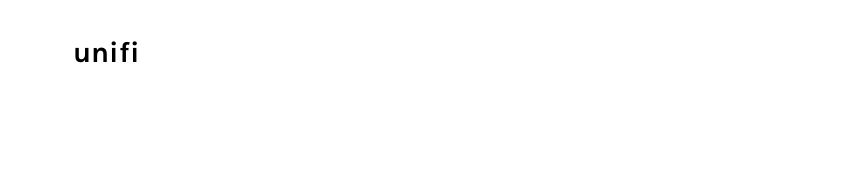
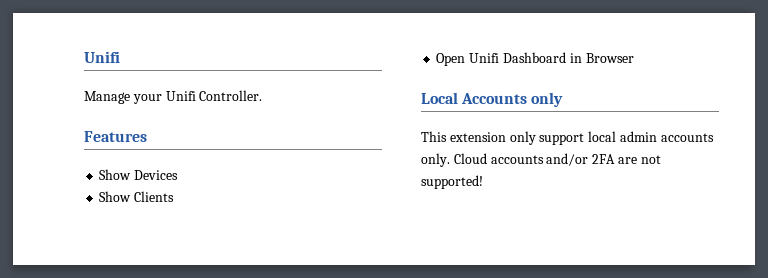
[73,41,140,63] unifi -> [84,51,120,63] [84,90,263,104] [84,131,147,142] [99,169,179,180] [99,191,175,202] [436,52,634,66] [421,92,564,107] [421,131,714,145] [421,153,661,167] [421,175,483,189] Unifi // Manage your Unifi Controller. // Features // Show Devices // Show Clients // Open Unifi Dashboard in Browser // Local Accounts only // This extension only support local admin accounts only. Cloud accounts and/or 2FA are not supported!

